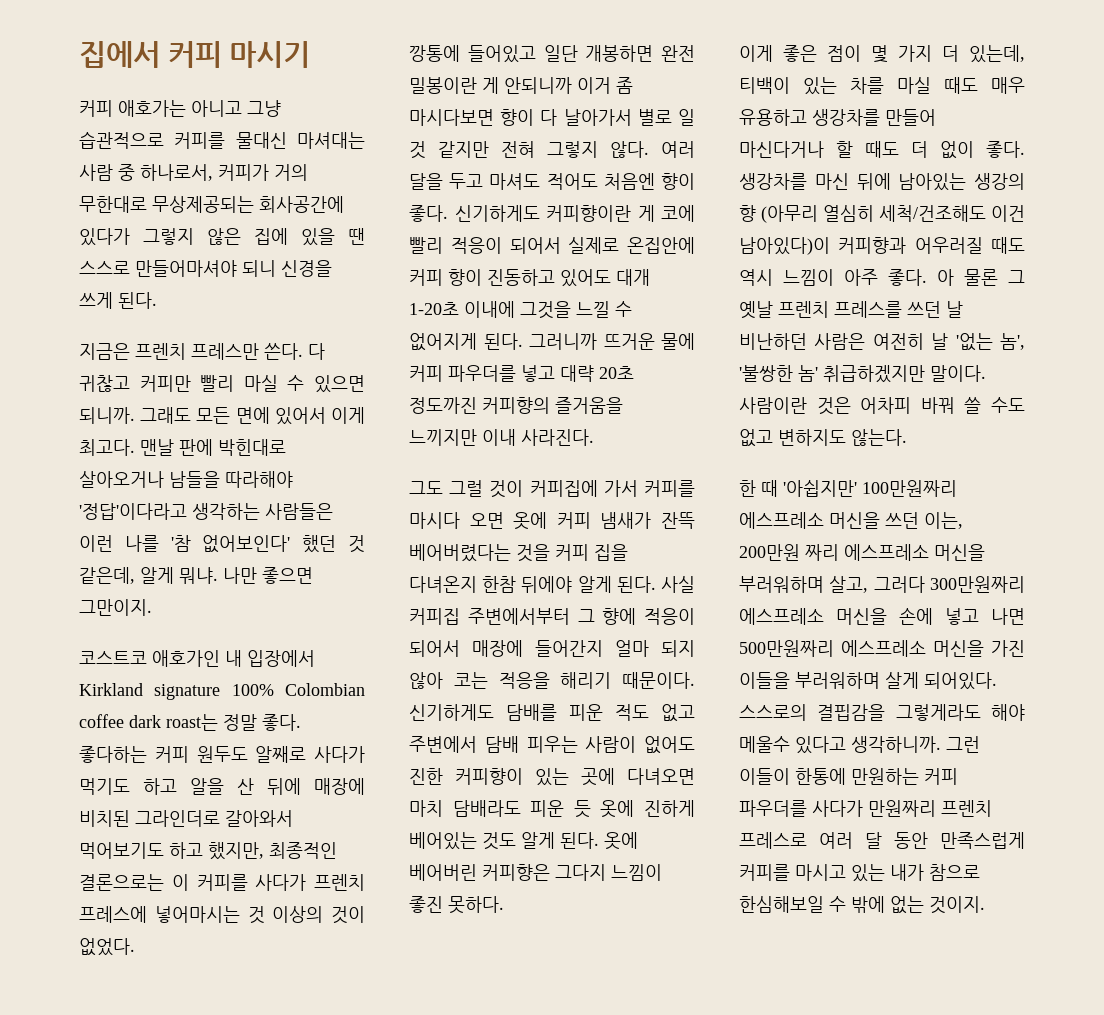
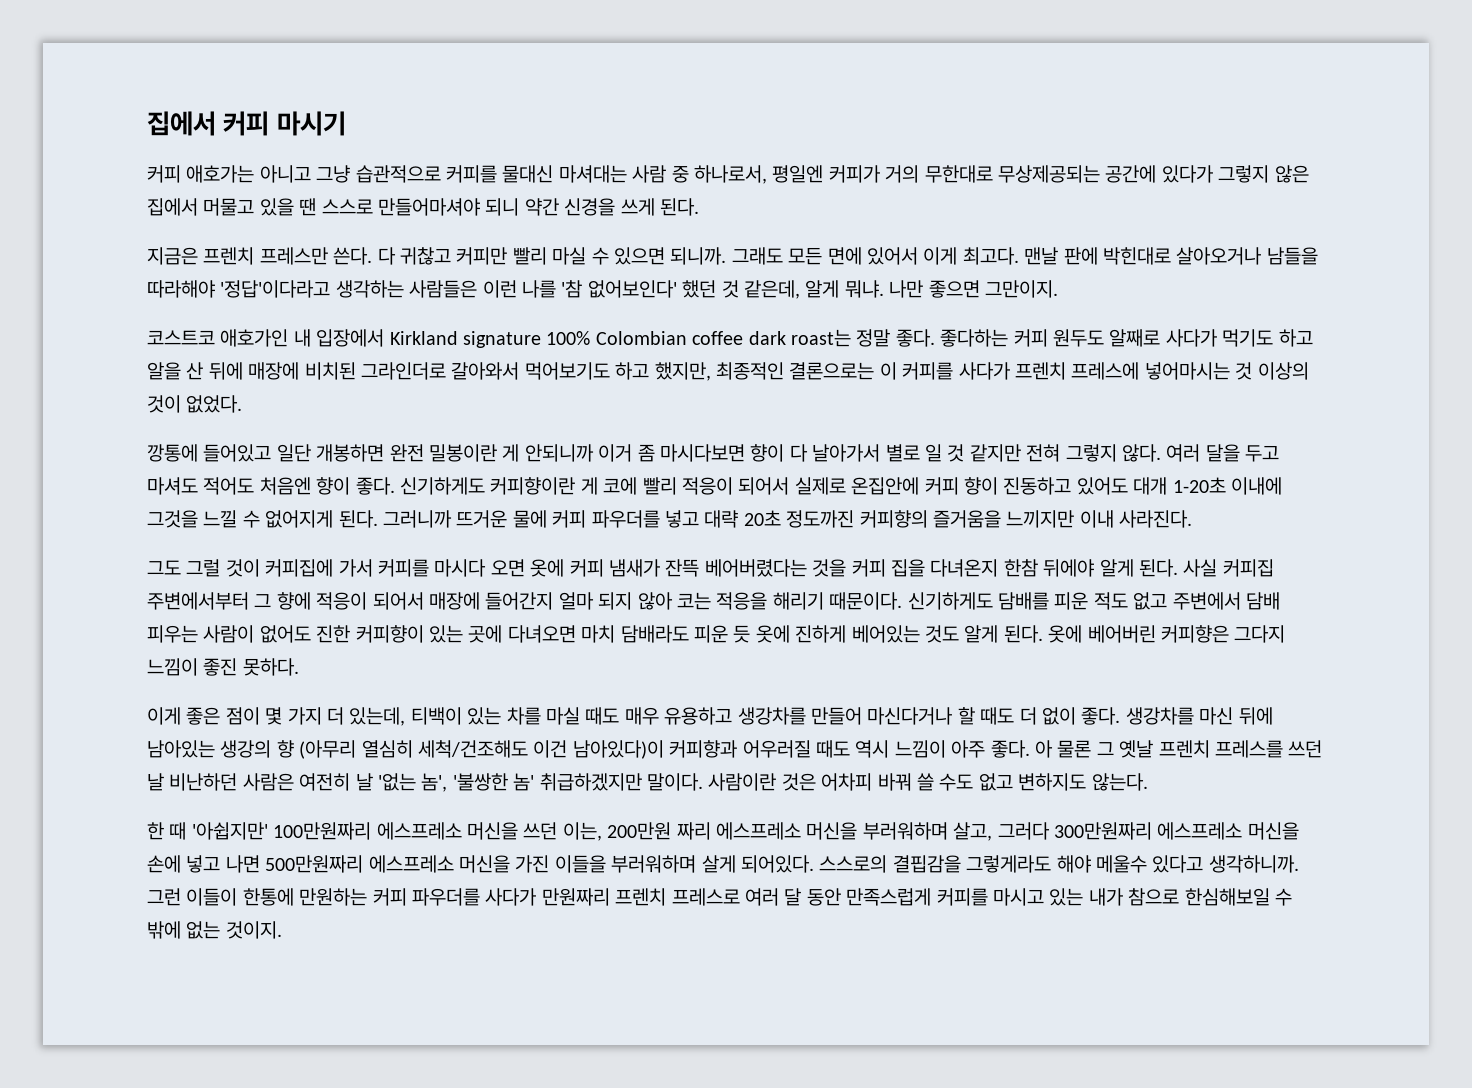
(213, 172) none -> [772,165,824,183] 평일엔
[259,196,344,213] 회사공간에 -> [1105,165,1157,183] 공간에
[254,228,288,245] 집에 -> [147,198,255,216] 집에서 머물고
(276, 268) none -> [524,198,559,216] 약간

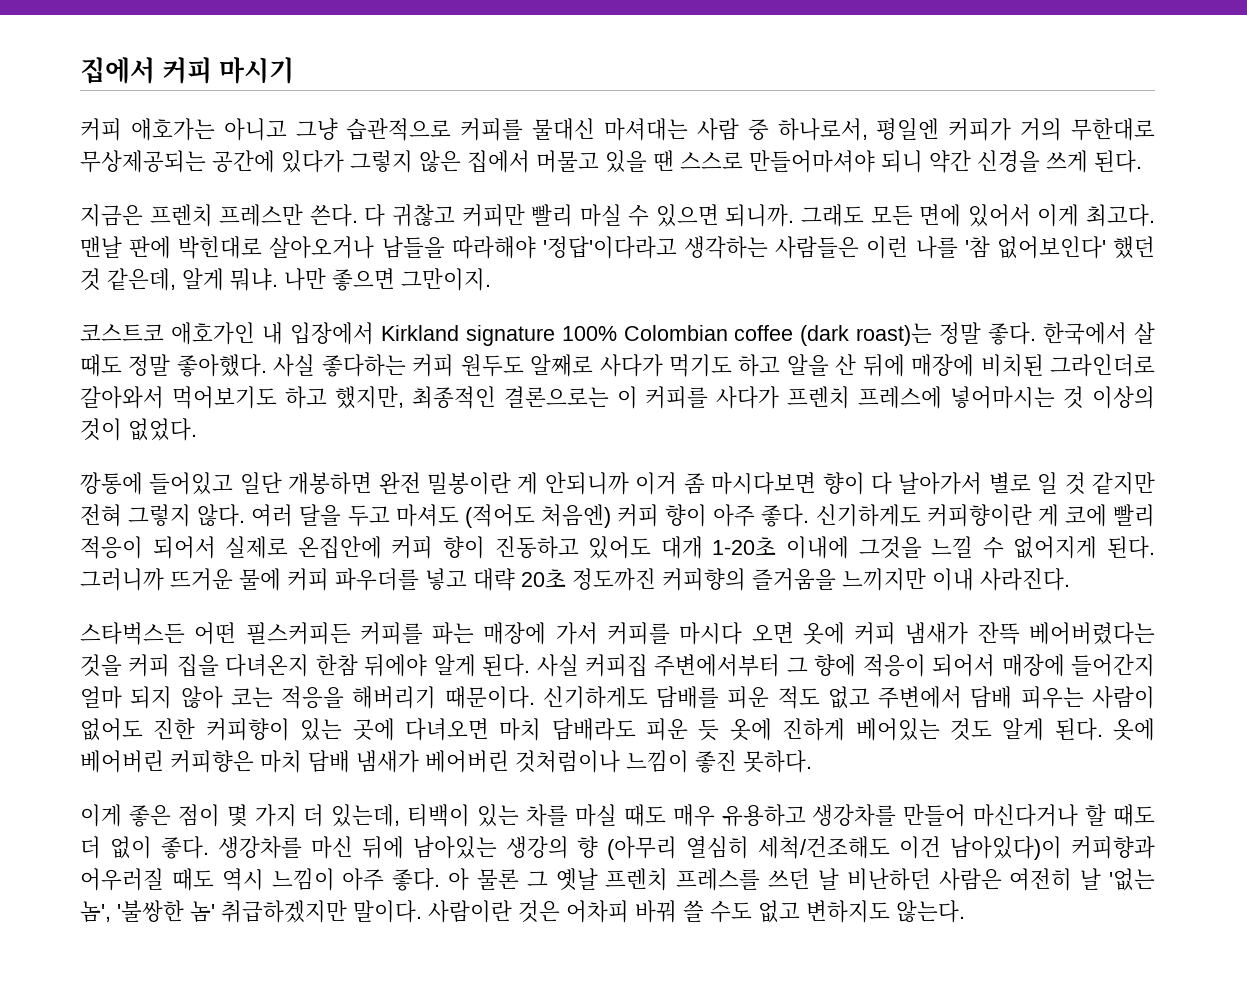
[748,329,935,347] dark roast는 정말 좋다. -> [800,322,1156,346] [80,354,316,377] (dark roast)는 정말 좋다. 한국에서 살 때도 정말 좋아했다. 사실
[203,477,351,495] 적어도 처음엔 향이 -> [464,504,756,528] (적어도 처음엔) 커피 향이 아주
[147,559,334,577] 그도 그럴 것이 커피집에 -> [80,622,547,645] 스타벅스든 어떤 필스커피든 커피를 파는 매장에
[772,592,824,610] 해리기 -> [352,686,437,709] 해버리기
[1234,625,1286,643] 그다지 -> [260,750,620,773] 마치 담배 냄새가 베어버린 것처럼이나
[147,822,1299,841] [147,855,1299,873] [147,888,1292,906] [147,921,282,939] // 한 때 '아쉽지만' 100만원짜리 에스프레소 머신을 쓰던 이는, 200만원 짜리 에스프레소 머신을 부러워하며 살고, 그러다 300만원짜리 에스프레소 머신을 손에 넣고 나면 500만원짜리 에스프레소 머신을 가진 이들을 부러워하며 살게 되어있다. 스스로의 결핍감을 그렇게라도 해야 메울수 있다고 생각하니까. 그런 이들이 한통에 만원하는 커피 파우더를 사다가 만원짜리 프렌치 프레스로 여러 달 동안 만족스럽게 커피를 마시고 있는 내가 참으로 한심해보일 수 밖에 없는 것이지. -> (965, 911) none

